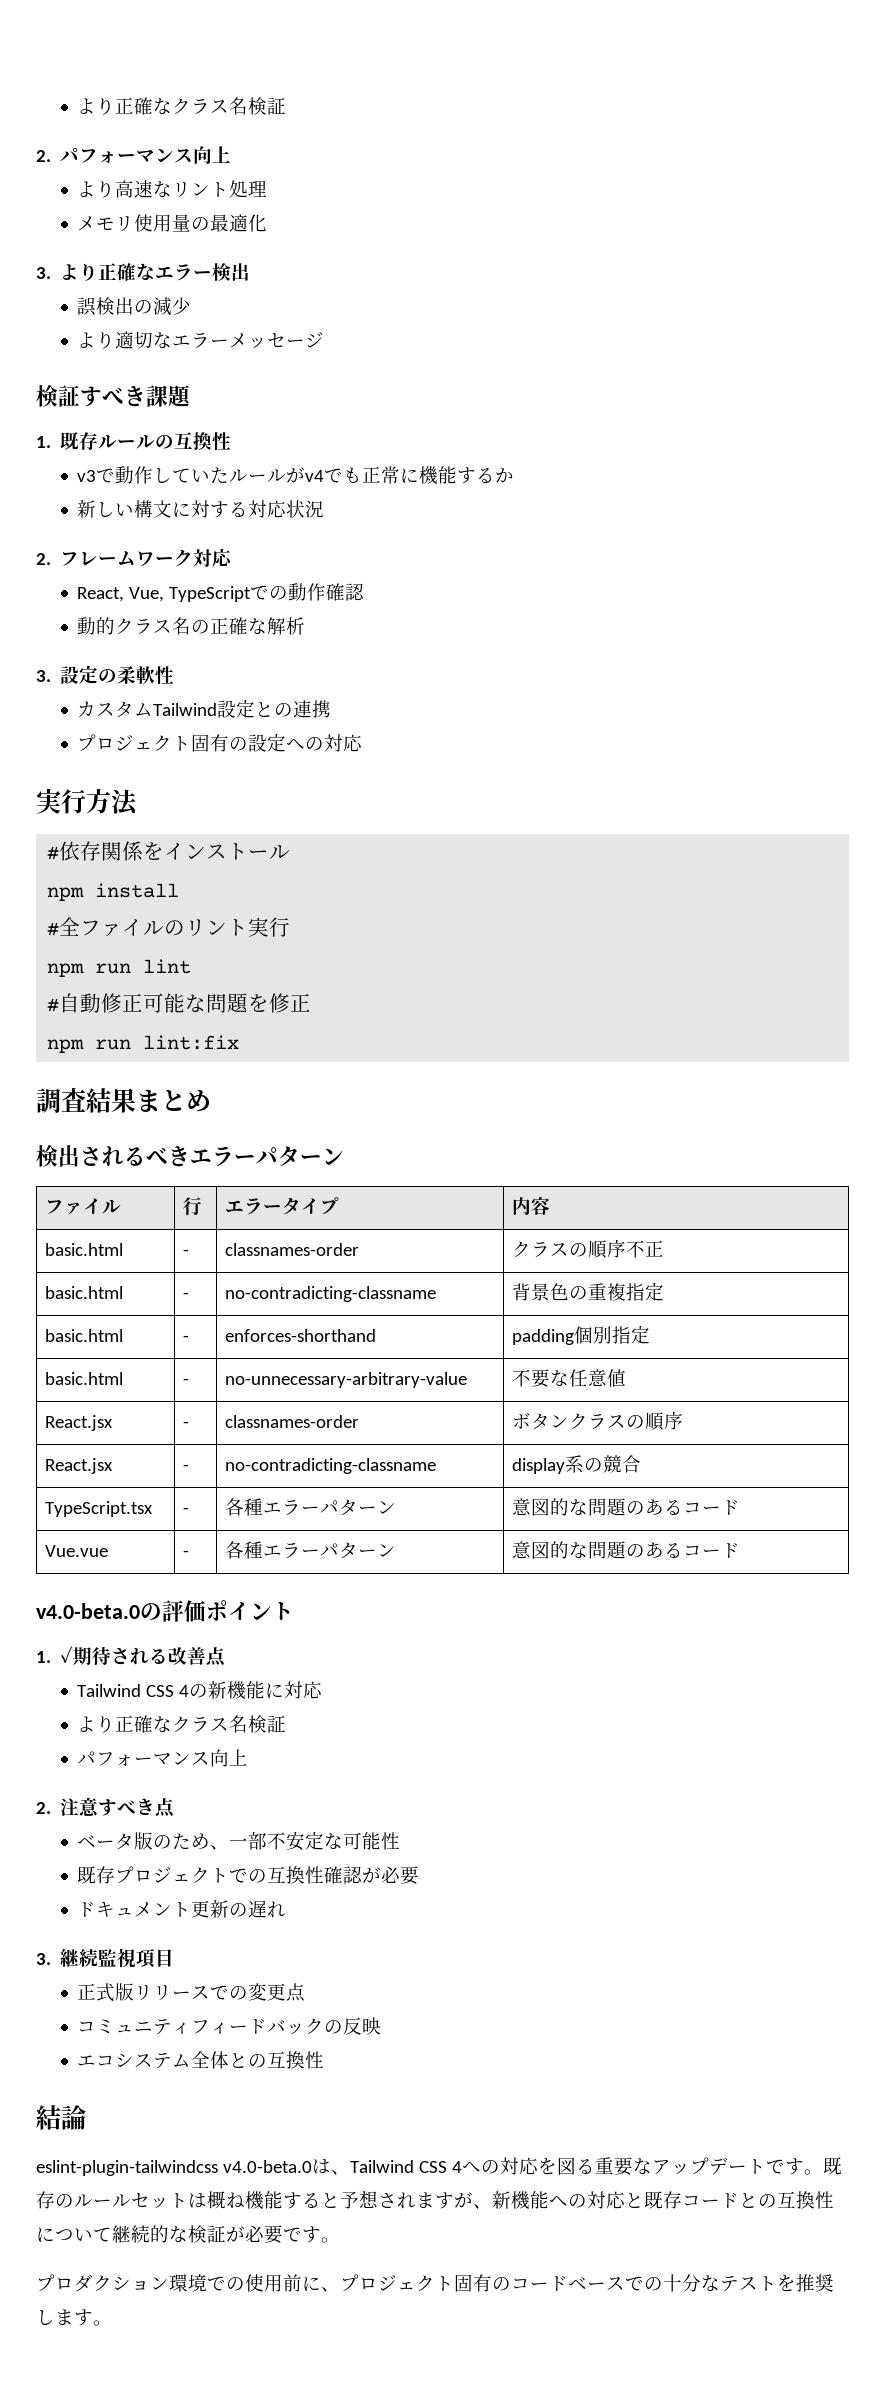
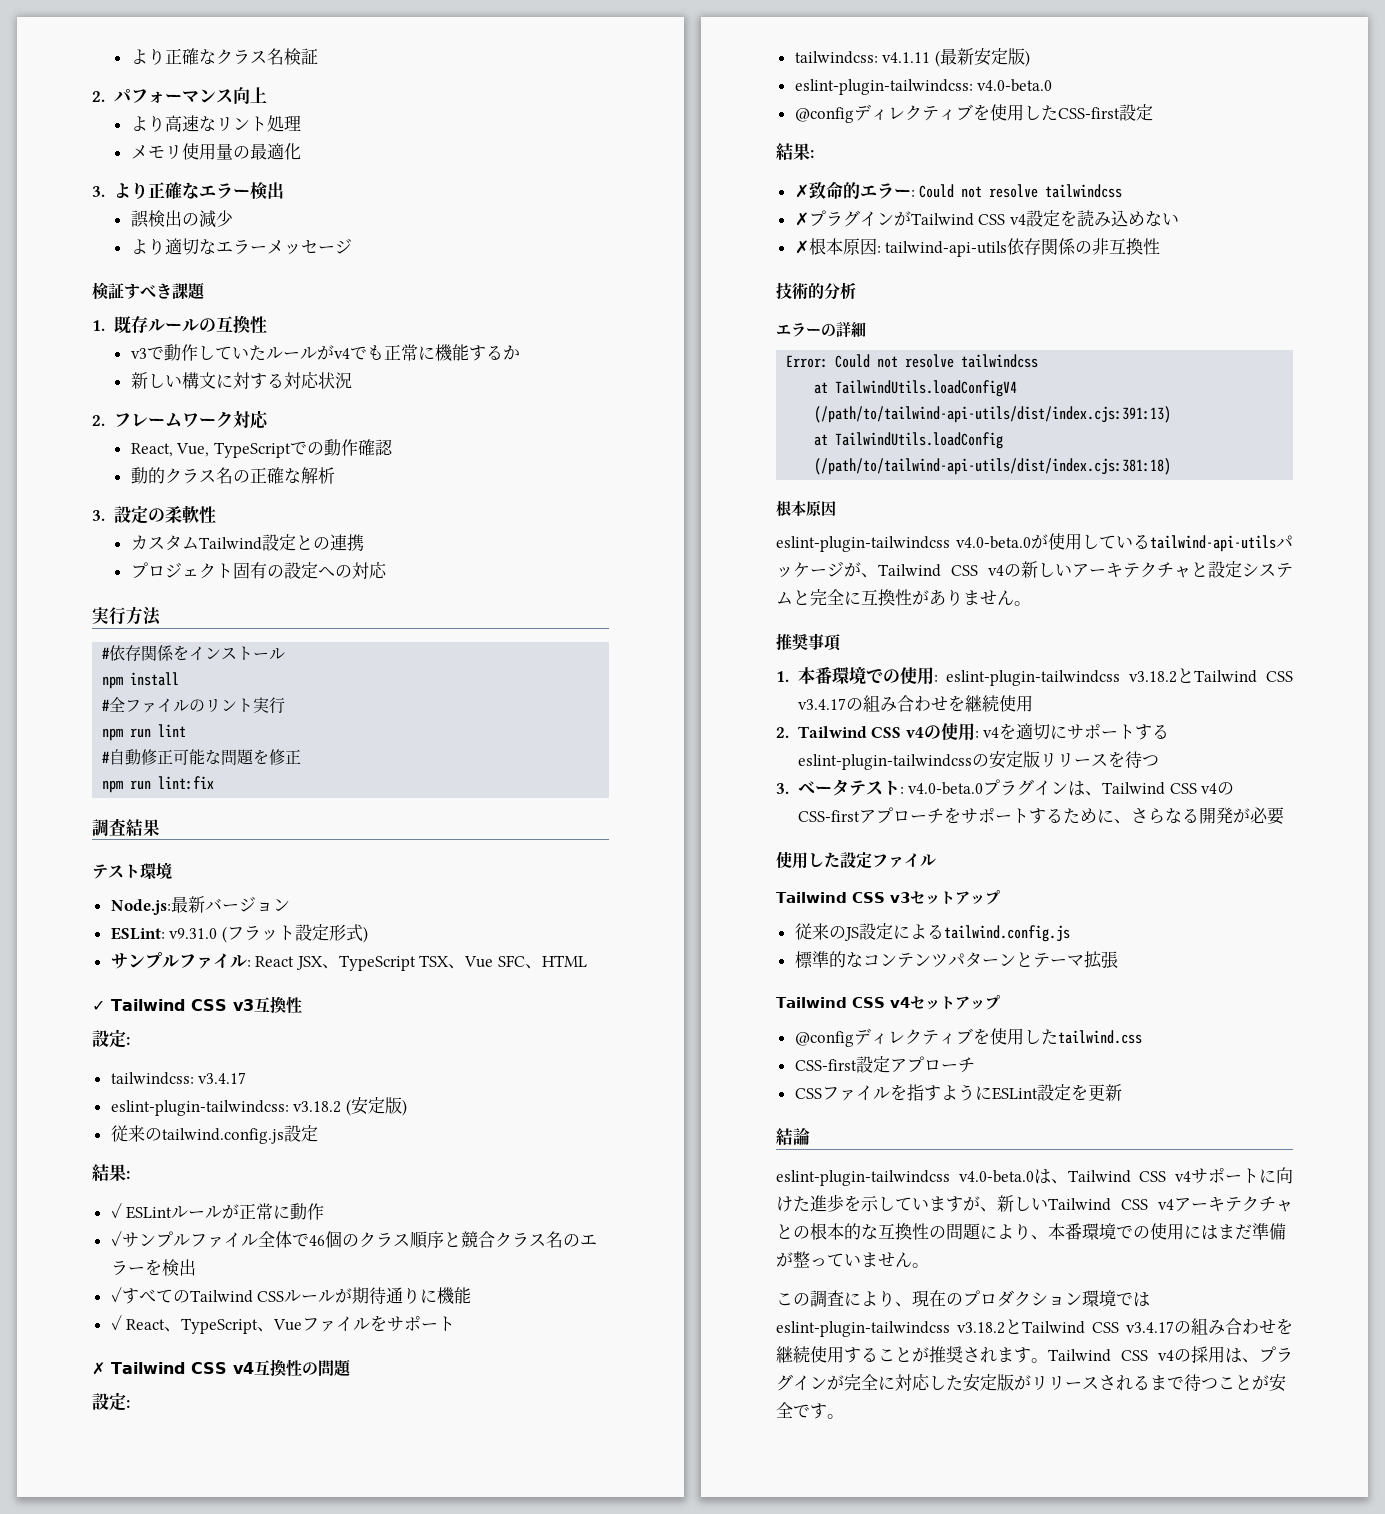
[136,1089,211,1112] [36,1145,344,1167] [44,1198,121,1215] [182,1197,202,1216] [224,1197,339,1215] [511,1197,550,1215] [44,1243,123,1256] [182,1249,189,1256] [224,1243,359,1256] [511,1240,664,1259] [44,1286,123,1299] [182,1292,189,1299] [224,1286,436,1302] [511,1282,664,1301] [44,1329,123,1342] [182,1335,189,1342] [224,1329,376,1342] [511,1325,650,1345] [44,1372,123,1385] [182,1378,189,1385] [224,1372,467,1388] [511,1369,626,1388] [44,1415,113,1431] [182,1421,189,1428] [224,1415,359,1428] [511,1412,683,1431] [44,1458,113,1474] [182,1464,189,1471] [224,1458,436,1474] [511,1455,641,1474] [44,1501,153,1517] [182,1507,189,1514] [224,1498,396,1516] [511,1498,740,1516] [44,1545,108,1557] [182,1550,189,1557] [224,1541,396,1559] [511,1541,740,1559] [36,1600,294,1622] [36,1646,227,1667] [77,1681,324,1700] [77,1715,287,1733] [77,1749,249,1767] [36,1797,176,1818] [77,1831,401,1851] [77,1866,420,1885] [77,1900,287,1918] [36,1948,175,1968] [77,1983,306,2002] [77,2017,382,2035] [77,2051,325,2069] まとめ // 検出されるべきエラーパターン // ファイル | 行 | エラータイプ | 内容 // basic.html | - | classnames-order | クラスの順序不正 // basic.html | - | no-contradicting-classname | 背景色の重複指定 // basic.html | - | enforces-shorthand | padding個別指定 // basic.html | - | no-unnecessary-arbitrary-value | 不要な任意値 // React.jsx | - | classnames-order | ボタンクラスの順序 // React.jsx | - | no-contradicting-classname | display系の競合 // TypeScript.tsx | - | 各種エラーパターン | 意図的な問題のあるコード // Vue.vue | - | 各種エラーパターン | 意図的な問題のあるコード // v4.0-beta.0の評価ポイント // 1. ✓期待される改善点 // Tailwind CSS 4の新機能に対応 // より正確なクラス名検証 // パフォーマンス向上 // 2.注意すべき点 // ベータ版のため、一部不安定な可能性 // 既存プロジェクトでの互換性確認が必要 // ドキュメント更新の遅れ // 3.継続監視項目 // 正式版リリースでの変更点 // コミュニティフィードバックの反映 // エコシステム全体との互換性 -> [92,862,172,879] [110,896,290,915] [110,924,368,943] [110,952,588,971] [92,996,302,1013] [92,1029,130,1048] [110,1072,247,1085] [110,1097,407,1116] [110,1125,318,1144] [92,1164,130,1181] [110,1203,325,1220] [110,1231,597,1249] [110,1259,196,1276] [110,1287,472,1304] [110,1315,456,1334] [92,1359,352,1376] [92,1392,130,1411] [794,48,1030,67] [794,79,1053,95] [794,104,1153,123] [776,143,814,160] [794,181,1123,199] [794,210,1179,227] [794,238,1161,257] [776,282,856,300] [776,321,866,338] [786,354,1039,368] [814,380,1018,397] [814,406,1172,423] [814,432,1004,449] [814,458,1172,475] [776,500,836,517] [776,533,1293,552] [776,561,1293,578] [776,589,1031,606] [776,633,841,651] [776,666,1293,686] [797,695,1033,712] [776,723,1170,741] [797,751,1159,770] [776,779,1235,796] [797,807,1284,825] [776,851,936,869] [776,890,1000,905] [794,923,1070,942] [794,951,1118,969] [776,995,1000,1010] [794,1028,1142,1047] [794,1056,975,1073] [794,1084,1122,1101] // テスト環境 // Node.js:最新バージョン // ESLint: v9.31.0 (フラット設定形式) // サンプルファイル: React JSX、TypeScript TSX、Vue SFC、HTML // ✓ Tailwind CSS v3互換性 // 設定: // tailwindcss: v3.4.17 // eslint-plugin-tailwindcss: v3.18.2 (安定版) // 従来のtailwind.config.js設定 // 結果: // ✓ ESLintルールが正常に動作 // ✓サンプルファイル全体で46個のクラス順序と競合クラス名のエラーを検出 // ✓すべてのTailwind CSSルールが期待通りに機能 // ✓ React、TypeScript、Vueファイルをサポート // ✗ Tailwind CSS v4互換性の問題 // 設定: // tailwindcss: v4.1.11 (最新安定版) // eslint-plugin-tailwindcss: v4.0-beta.0 // @configディレクティブを使用したCSS-first設定 // 結果: // ✗致命的エラー: Could not resolve tailwindcss // ✗プラグインがTailwind CSS v4設定を読み込めない // ✗根本原因: tailwind-api-utils依存関係の非互換性 // 技術的分析 // エラーの詳細 // Error: Could not resolve tailwindcss // at TailwindUtils.loadConfigV4 (/path/to/tailwind-api-utils/dist/index.cjs:391:13) // at TailwindUtils.loadConfig (/path/to/tailwind-api-utils/dist/index.cjs:381:18) // 根本原因 // eslint-plugin-tailwindcss v4.0-beta.0が使用しているtailwind-api-utilsパッケージが、Tailwind CSS v4の新しいアーキテクチャと設定システムと完全に互換性がありません。 // 推奨事項 // 1.本番環境での使用: eslint-plugin-tailwindcss v3.18.2とTailwind CSS v3.4.17の組み合わせを継続使用 // 2. Tailwind CSS v4の使用: v4を適切にサポートするeslint-plugin-tailwindcssの安定版リリースを待つ // 3.ベータテスト: v4.0-beta.0プラグインは、Tailwind CSS v4のCSS-firstアプローチをサポートするために、さらなる開発が必要 // 使用した設定ファイル // Tailwind CSS v3セットアップ // 従来のJS設定によるtailwind.config.js // 標準的なコンテンツパターンとテーマ拡張 // Tailwind CSS v4セットアップ // @configディレクティブを使用したtailwind.css // CSS-first設定アプローチ // CSSファイルを指すようにESLint設定を更新
[451,2157,842,2176] [36,2190,834,2210] [36,2225,340,2244] 4への対応を図る重要なアップデートです。既存のルールセットは概ね機能すると予想されますが、新機能への対応と既存コードとの互換性について継続的な検証が必要です。 // -> [1175,1167,1293,1184] [776,1194,1293,1212] [776,1223,1286,1240] [776,1251,929,1268] [776,1290,963,1307] v4サポートに向けた進歩を示していますが、新しいTailwind CSS v4アーキテクチャとの根本的な互換性の問題により、本番環境での使用にはまだ準備が整っていません。 // この調査により、現在の
[226,2274,834,2292] [36,2309,74,2326] の使用前に、プロジェクト固有のコードベースでの十分なテストを推奨しま -> [1133,1292,1150,1307] [776,1318,1293,1337] [776,1346,1293,1363] [776,1374,1286,1392] [776,1402,810,1418] はeslint-plugin-tailwindcss v3.18.2とTailwind CSS v3.4.17の組み合わせを継続使用することが推奨されます。Tailwind CSS v4の採用は、プラグインが完全に対応した安定版がリリースされるまで待つことが安全で

